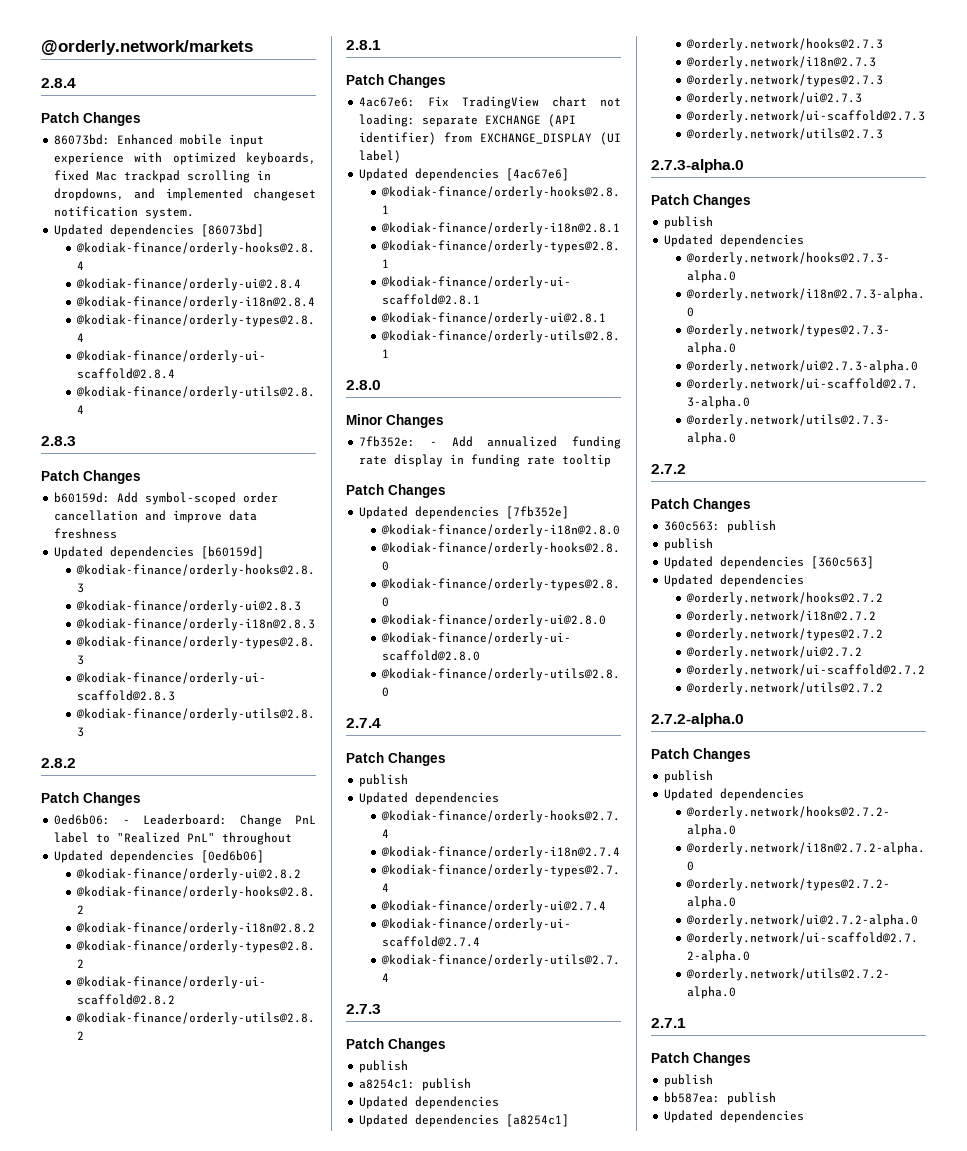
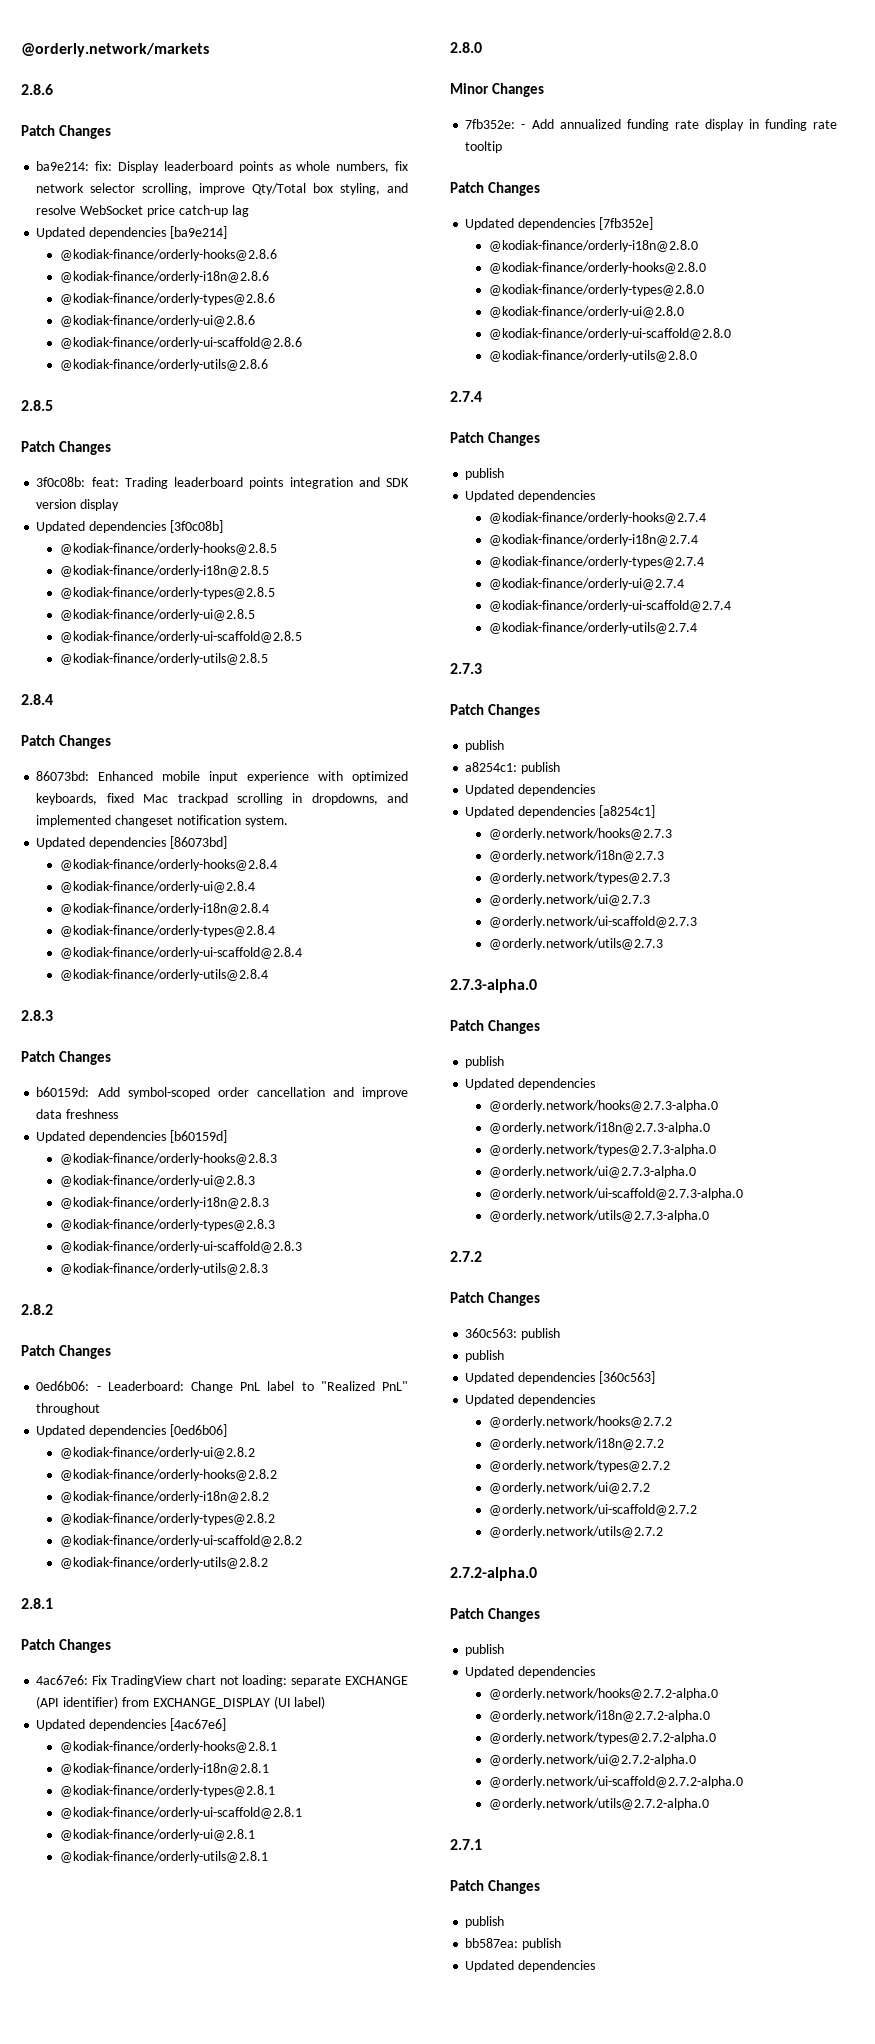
(253, 47) none -> [21,84,53,95] [21,125,111,139] [36,161,408,173] [36,183,408,195] [36,205,249,217] [36,226,227,239] [59,249,277,261] [59,271,269,283] [59,293,275,305] [59,315,255,327] [59,337,302,349] [59,359,268,371] [21,400,53,411] [21,441,111,455] [36,477,409,489] [36,499,120,511] [36,520,223,533] [59,543,277,555] [59,565,269,577] [59,587,275,599] [59,609,255,621] [59,631,302,643] [59,653,268,665] // 2.8.6 // Patch Changes // ba9e214: fix: Display leaderboard points as whole numbers, fix network selector scrolling, improve Qty/Total box styling, and resolve WebSocket price catch-up lag // Updated dependencies [ba9e214] // @kodiak-finance/orderly-hooks@2.8.6 // @kodiak-finance/orderly-i18n@2.8.6 // @kodiak-finance/orderly-types@2.8.6 // @kodiak-finance/orderly-ui@2.8.6 // @kodiak-finance/orderly-ui-scaffold@2.8.6 // @kodiak-finance/orderly-utils@2.8.6 // 2.8.5 // Patch Changes // 3f0c08b: feat: Trading leaderboard points integration and SDK version display // Updated dependencies [3f0c08b] // @kodiak-finance/orderly-hooks@2.8.5 // @kodiak-finance/orderly-i18n@2.8.5 // @kodiak-finance/orderly-types@2.8.5 // @kodiak-finance/orderly-ui@2.8.5 // @kodiak-finance/orderly-ui-scaffold@2.8.5 // @kodiak-finance/orderly-utils@2.8.5

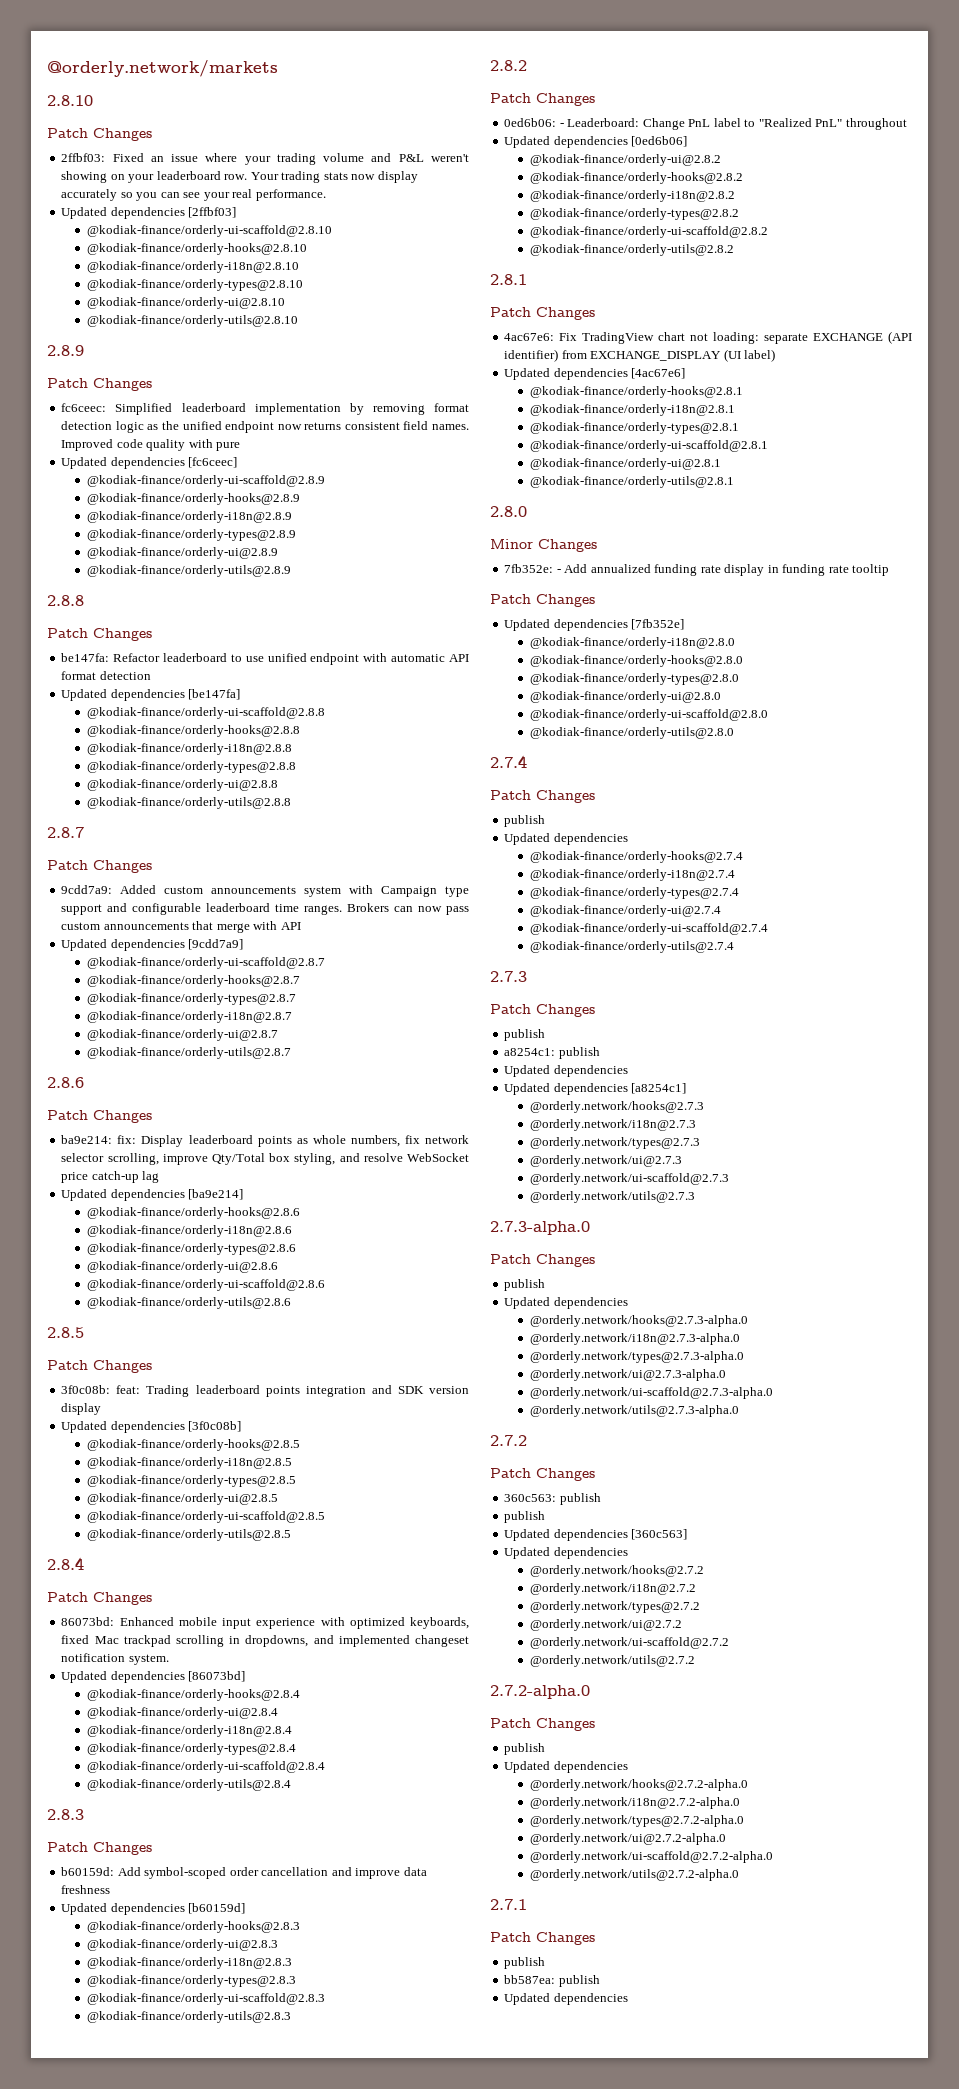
(209, 50) none -> [47,95,93,106] [47,128,152,141] [61,153,469,165] [61,171,418,183] [61,189,326,201] [61,207,237,219] [86,225,332,237] [86,243,307,255] [86,261,299,273] [86,279,303,291] [86,297,285,309] [86,315,298,327] [47,345,84,356] [47,378,152,391] [61,403,469,415] [61,421,469,433] [61,439,241,451] [61,457,238,469] [86,475,325,487] [86,493,300,505] [86,511,292,523] [86,529,296,541] [86,547,278,559] [86,565,291,577] [47,595,84,606] [47,628,152,641] [61,653,469,665] [61,671,151,680] [61,689,241,701] [86,707,325,719] [86,725,300,737] [86,743,292,755] [86,761,296,773] [86,779,278,791] [86,797,291,809] [47,827,84,838] [47,860,152,873] [61,885,469,897] [61,903,469,915] [61,921,301,933] [61,939,244,951] [86,957,325,969] [86,975,300,987] [86,993,296,1005] [86,1011,292,1023] [86,1029,278,1041] [86,1047,291,1059] // 2.8.10 // Patch Changes // 2ffbf03: Fixed an issue where your trading volume and P&L weren't showing on your leaderboard row. Your trading stats now display accurately so you can see your real performance. // Updated dependencies [2ffbf03] // @kodiak-finance/orderly-ui-scaffold@2.8.10 // @kodiak-finance/orderly-hooks@2.8.10 // @kodiak-finance/orderly-i18n@2.8.10 // @kodiak-finance/orderly-types@2.8.10 // @kodiak-finance/orderly-ui@2.8.10 // @kodiak-finance/orderly-utils@2.8.10 // 2.8.9 // Patch Changes // fc6ceec: Simplified leaderboard implementation by removing format detection logic as the unified endpoint now returns consistent field names. Improved code quality with pure // Updated dependencies [fc6ceec] // @kodiak-finance/orderly-ui-scaffold@2.8.9 // @kodiak-finance/orderly-hooks@2.8.9 // @kodiak-finance/orderly-i18n@2.8.9 // @kodiak-finance/orderly-types@2.8.9 // @kodiak-finance/orderly-ui@2.8.9 // @kodiak-finance/orderly-utils@2.8.9 // 2.8.8 // Patch Changes // be147fa: Refactor leaderboard to use unified endpoint with automatic API format detection // Updated dependencies [be147fa] // @kodiak-finance/orderly-ui-scaffold@2.8.8 // @kodiak-finance/orderly-hooks@2.8.8 // @kodiak-finance/orderly-i18n@2.8.8 // @kodiak-finance/orderly-types@2.8.8 // @kodiak-finance/orderly-ui@2.8.8 // @kodiak-finance/orderly-utils@2.8.8 // 2.8.7 // Patch Changes // 9cdd7a9: Added custom announcements system with Campaign type support and configurable leaderboard time ranges. Brokers can now pass custom announcements that merge with API // Updated dependencies [9cdd7a9] // @kodiak-finance/orderly-ui-scaffold@2.8.7 // @kodiak-finance/orderly-hooks@2.8.7 // @kodiak-finance/orderly-types@2.8.7 // @kodiak-finance/orderly-i18n@2.8.7 // @kodiak-finance/orderly-ui@2.8.7 // @kodiak-finance/orderly-utils@2.8.7

